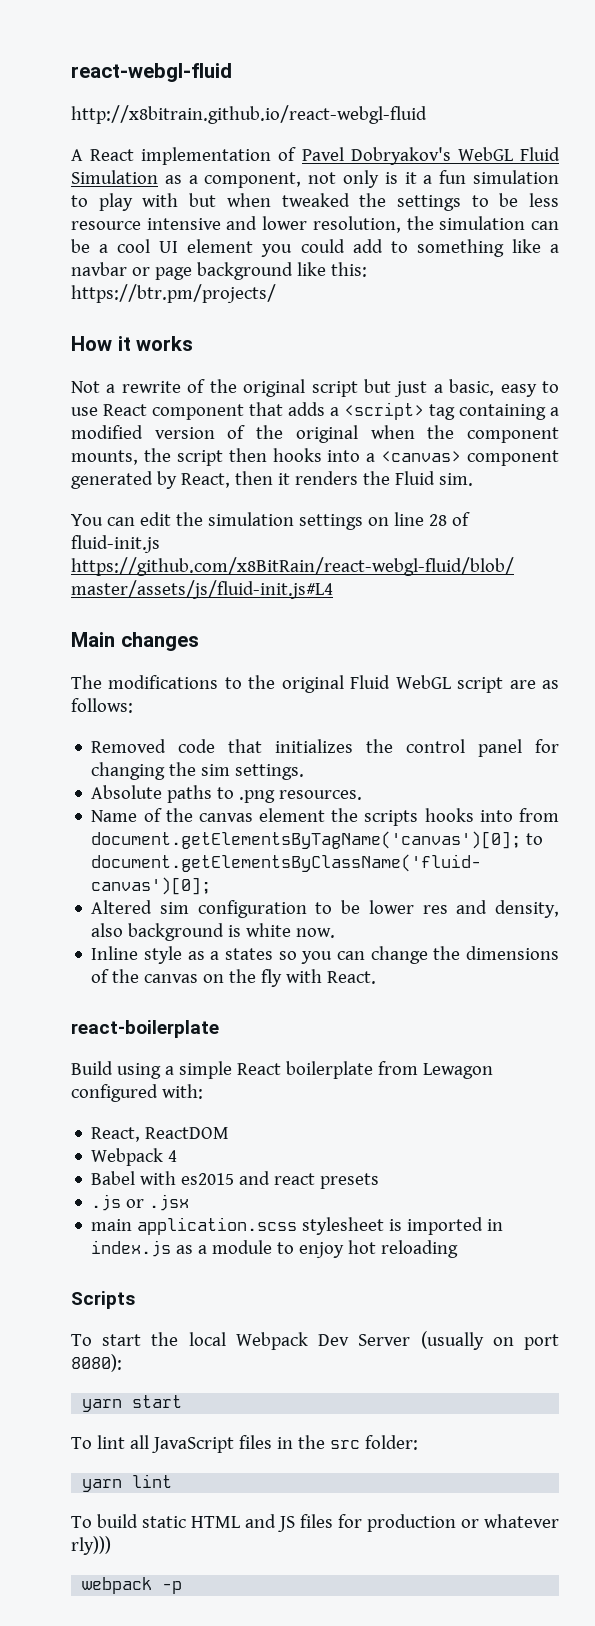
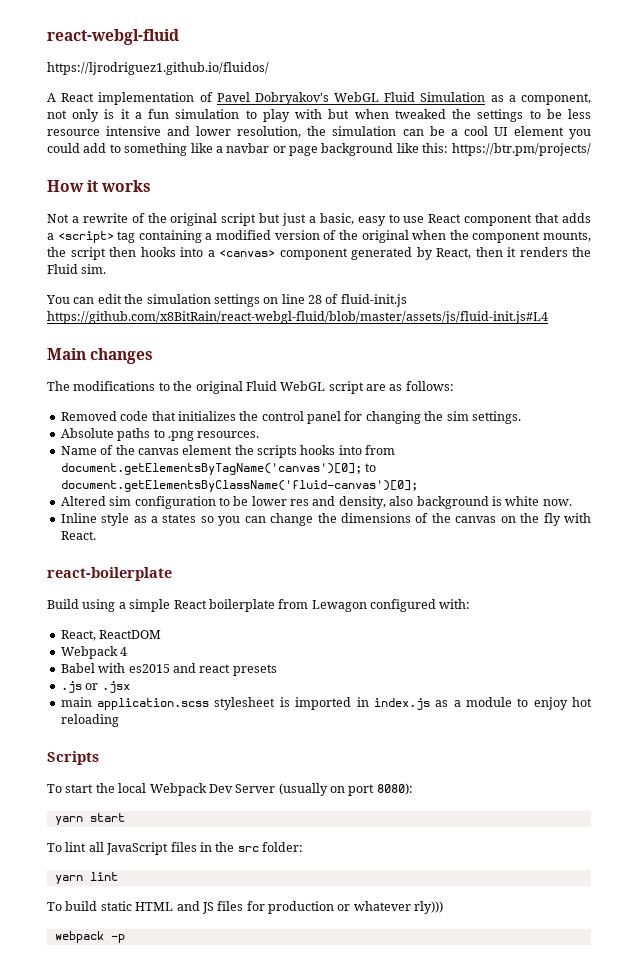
[71,105,427,124] http://x8bitrain.github.io/react-webgl-fluid -> [47,62,269,75] https://ljrodriguez1.github.io/fluidos/

